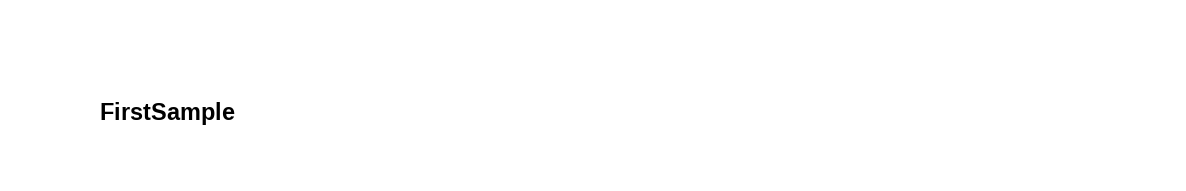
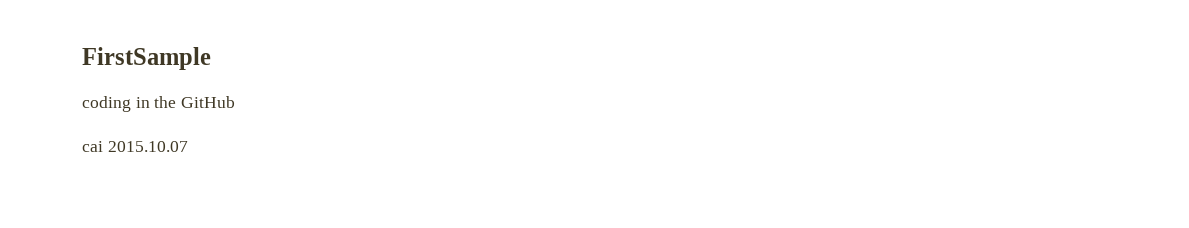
(235, 113) none -> [82,96,236,112] [82,141,188,152] // coding in the GitHub // cai 2015.10.07

